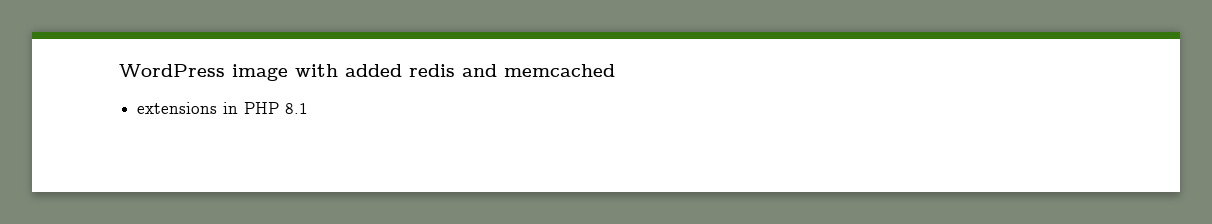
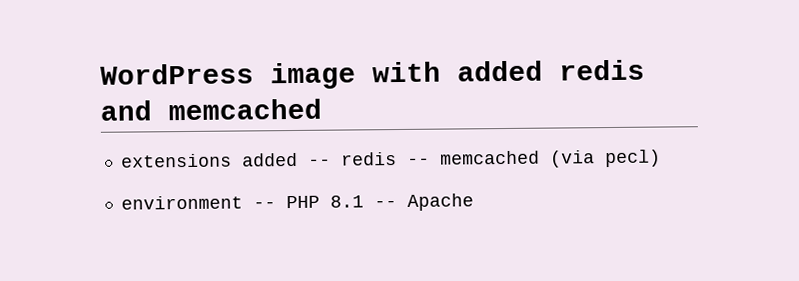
[223,102,309,114] in PHP 8.1 -> [241,149,661,168] [120,193,474,211] added -- redis -- memcached (via pecl) // environment -- PHP 8.1 -- Apache

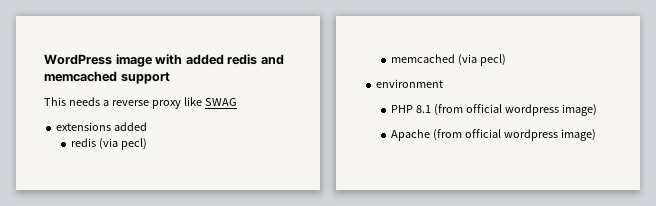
(322, 109) none -> [120,72,170,84] [44,97,237,109] support // This needs a reverse proxy like SWAG
[307,152,430,166] -- redis -- -> [71,138,148,150] // redis (via pecl) //
[252,201,276,209] -- -> (444, 83) //
[373,193,474,211] -- Apache -> [434,104,597,116] [391,129,596,141] (from official wordpress image) // Apache (from official wordpress image)

